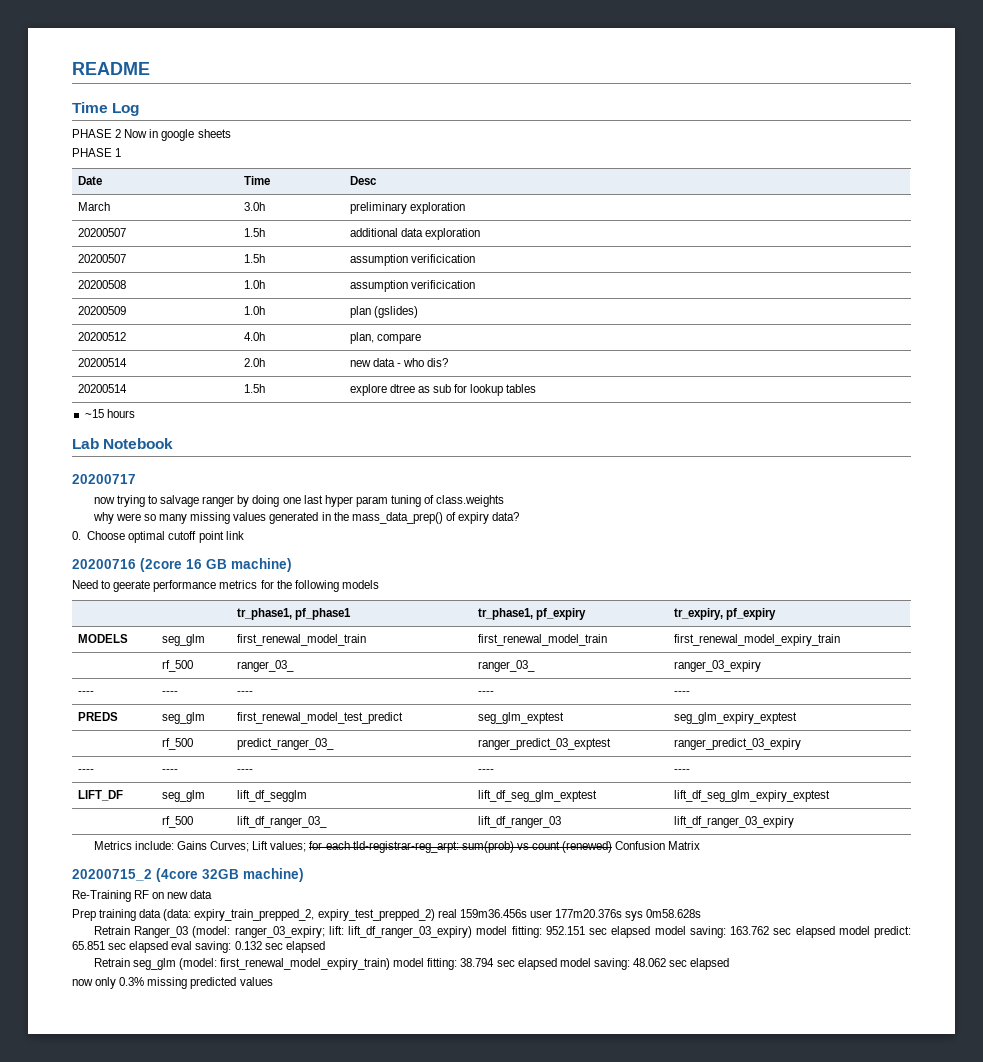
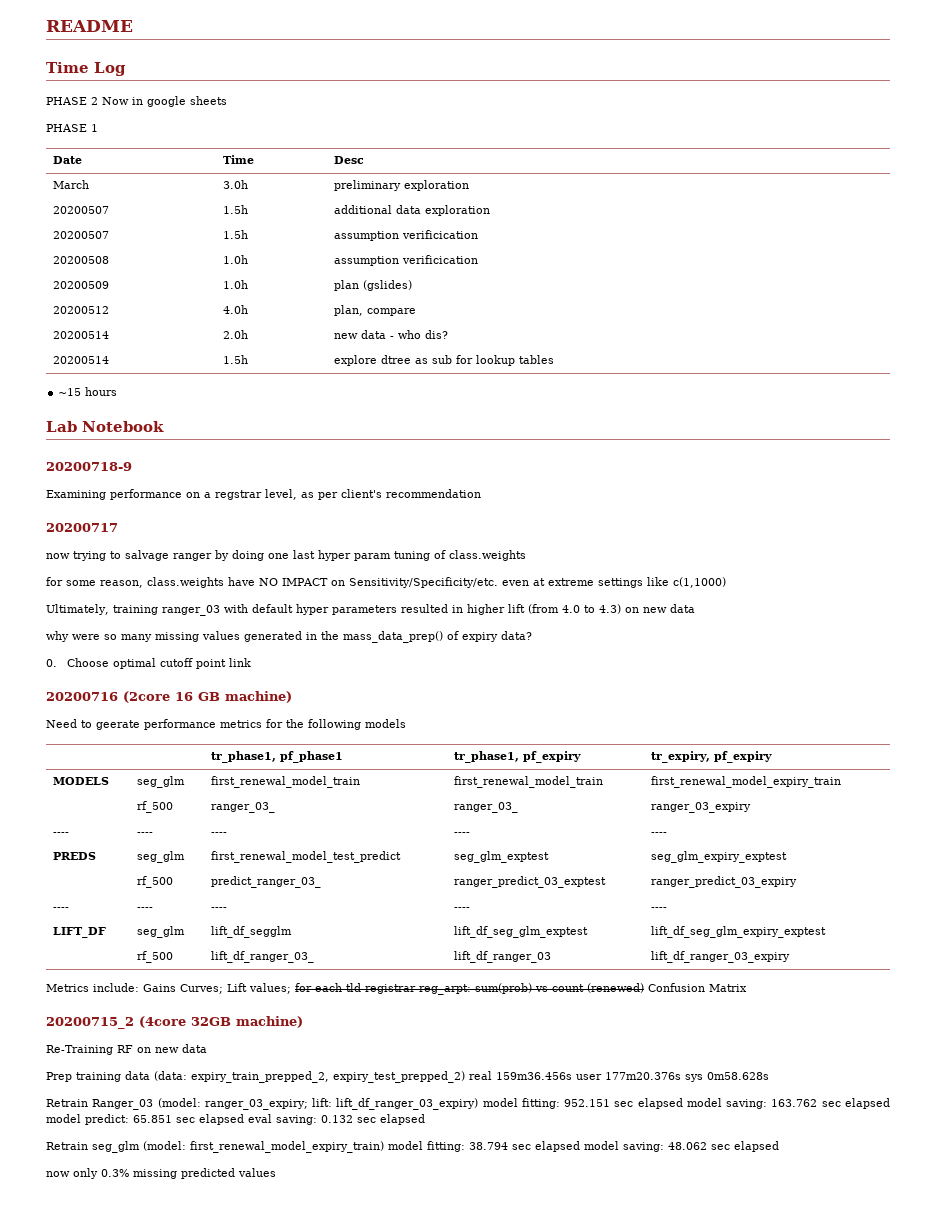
(174, 443) none -> [46,462,132,471] [46,489,481,500] // 20200718-9 // Examining performance on a regstrar level, as per client's recommendation
(505, 501) none -> [46,577,726,588] [46,604,695,616] // for some reason, class.weights have NO IMPACT on Sensitivity/Specificity/etc. even at extreme settings like c(1,1000) // Ultimately, training ranger_03 with default hyper parameters resulted in higher lift (from 4.0 to 4.3) on new data

